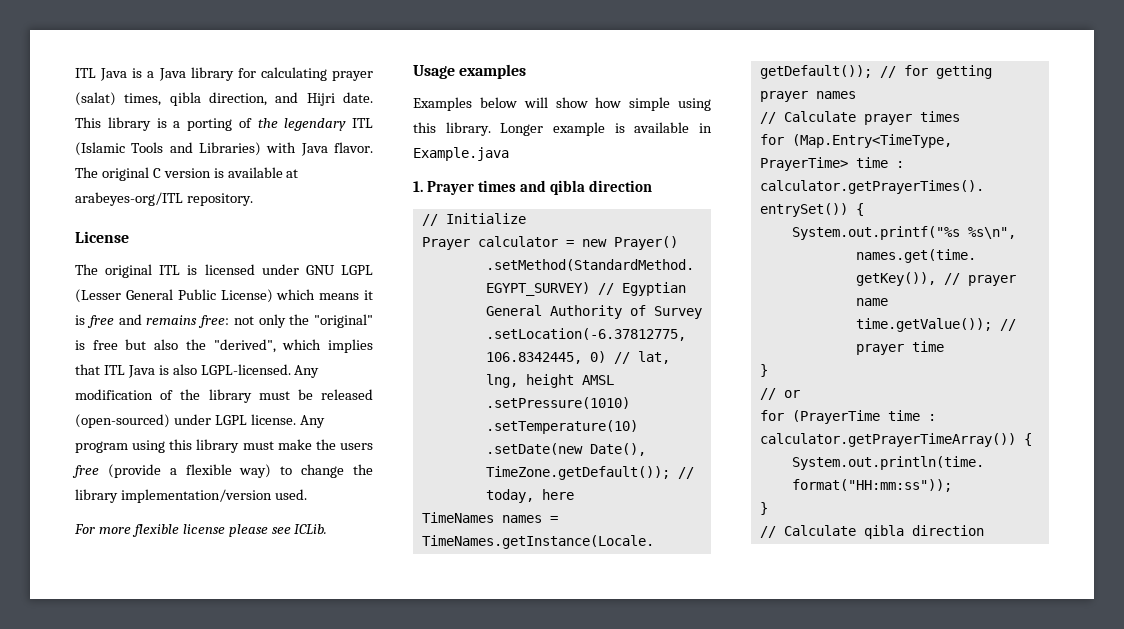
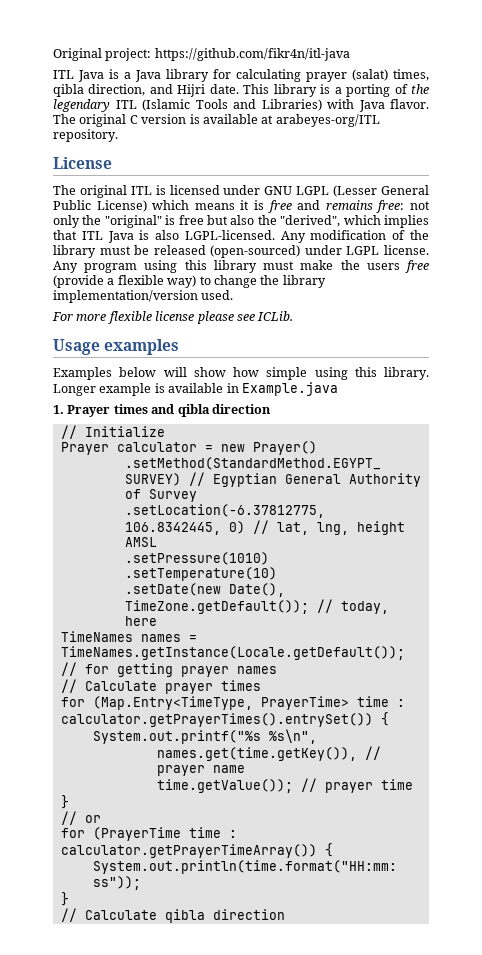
(75, 73) none -> [53,48,350,61] Original project: https://github.com/fikr4n/itl-java //

